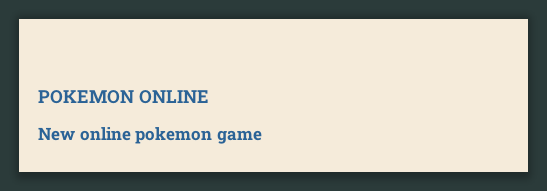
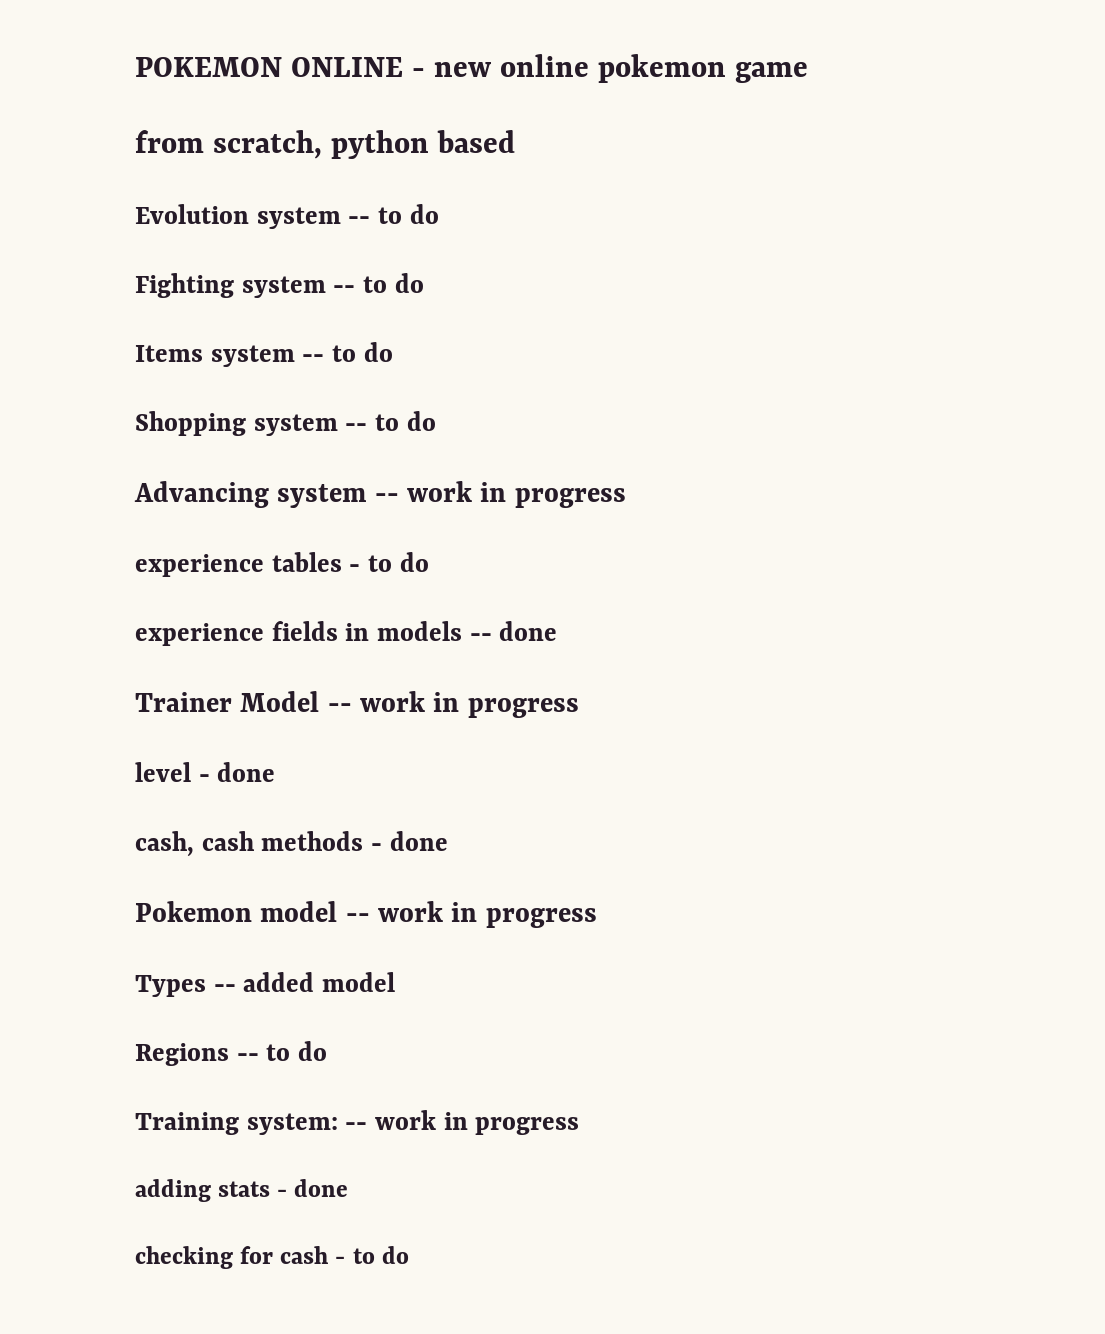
[38,127,75,141] // New -> [412,62,493,77] - new
(262, 137) none -> [135,130,516,159] [135,204,439,229] [135,273,424,298] [135,342,393,367] [135,411,436,436] [134,481,626,508] [135,552,429,577] [135,621,558,646] [135,691,579,718] [135,762,276,782] [135,831,448,857] [135,901,597,928] [135,972,396,997] [135,1041,328,1066] [135,1110,580,1135] [135,1179,349,1202] [135,1246,409,1269] // from scratch, python based // Evolution system -- to do // Fighting system -- to do // Items system -- to do // Shopping system -- to do // Advancing system -- work in progress // experience tables - to do // experience fields in models -- done // Trainer Model -- work in progress // level - done // cash, cash methods - done // Pokemon model -- work in progress // Types -- added model // Regions -- to do // Training system: -- work in progress // adding stats - done // checking for cash - to do

